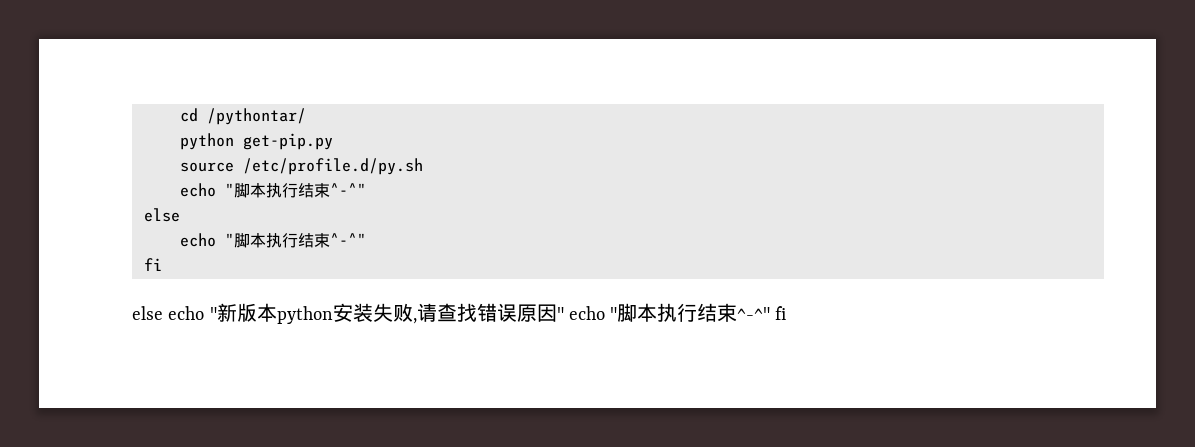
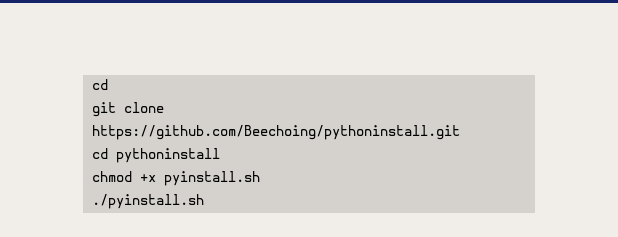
[179,108,306,125] [179,133,333,150] [179,158,423,175] [179,183,366,198] [143,208,180,222] [179,233,366,248] [143,258,162,271] [132,303,787,324] cd /pythontar/ // python get-pip.py // source /etc/profile.d/py.sh // echo "脚本执行结束^-^" // else // echo "脚本执行结束^-^" // fi // else echo "新版本python安装失败,请查找错误原因" echo "脚本执行结束^-^" fi -> [92,79,109,90] [92,102,165,117] [92,125,461,140] [92,148,221,163] [92,171,261,186] [92,194,205,209] cd // git clone https://github.com/Beechoing/pythoninstall.git // cd pythoninstall // chmod +x pyinstall.sh // ./pyinstall.sh

